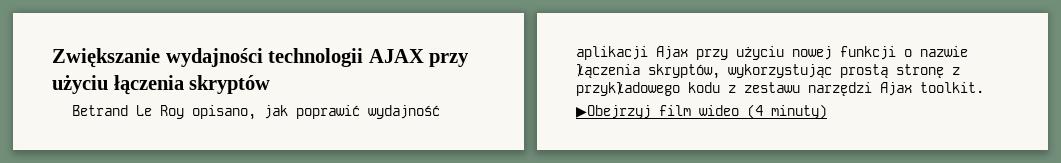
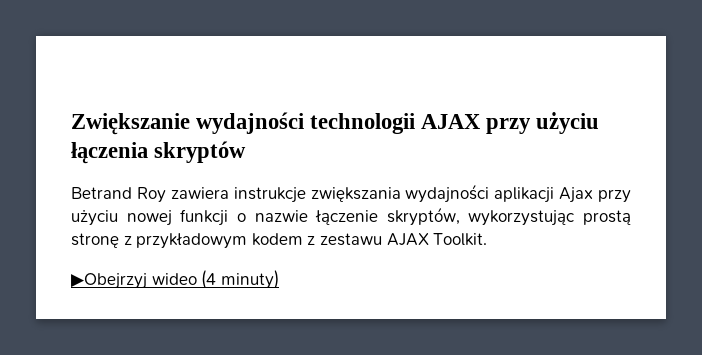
[135,105,440,120] Le Roy opisano, jak poprawić wydajność -> [136,184,490,203] Roy zawiera instrukcje zwiększania wydajności
[576,64,640,78] łączenia -> [315,210,379,225] łączenie
[576,82,984,96] przykładowego kodu z zestawu narzędzi Ajax toolkit. -> [136,233,488,249] przykładowym kodem z zestawu AJAX Toolkit.
[659,105,691,116] film -> (147, 281) none

